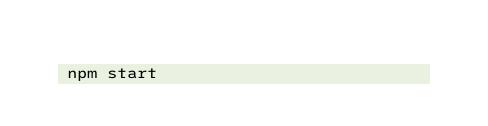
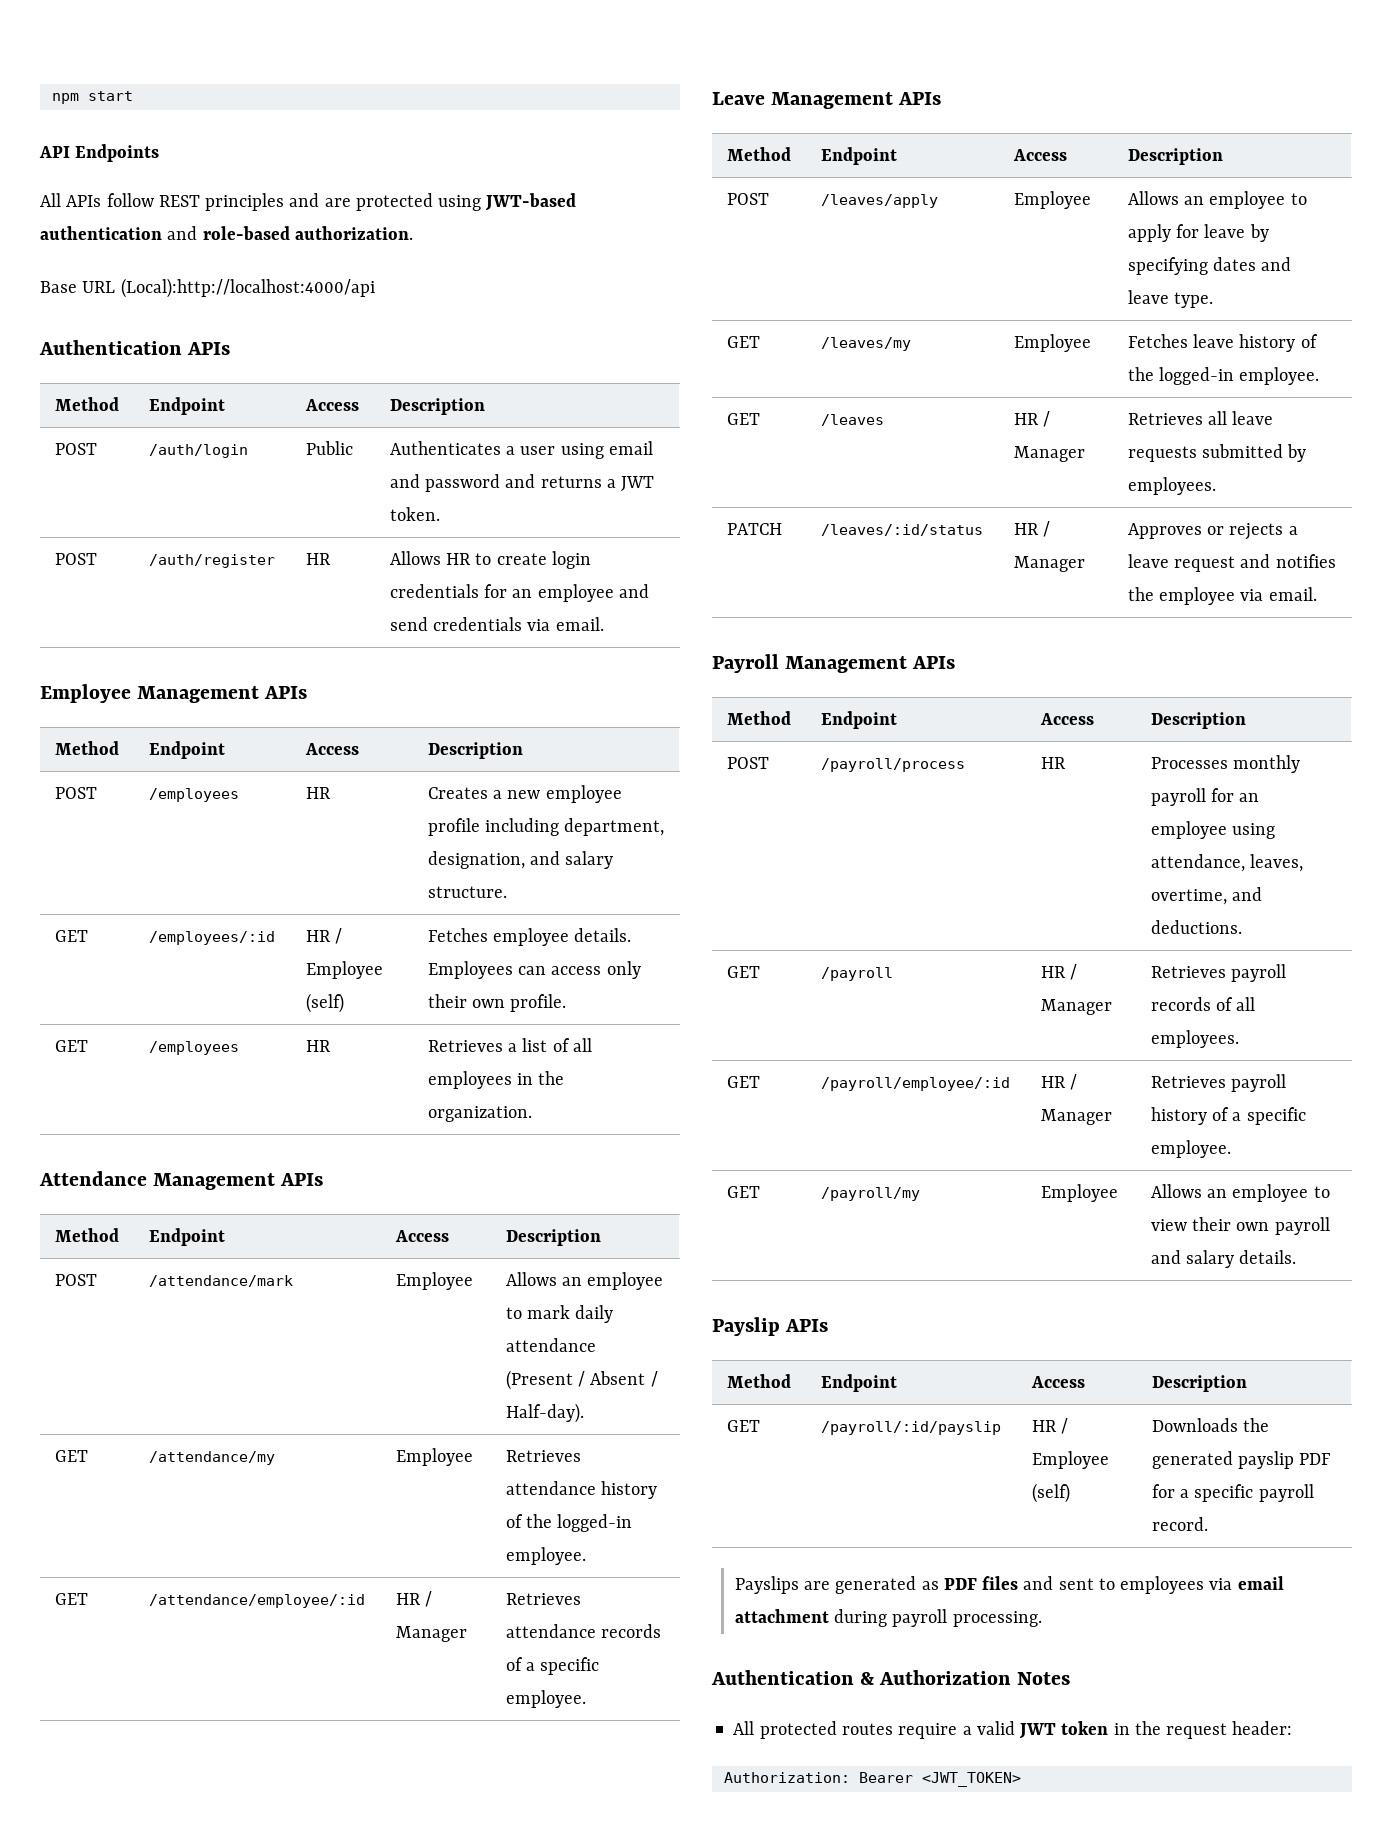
(158, 73) none -> [39,144,160,162] [40,193,577,211] [40,226,413,240] [40,278,375,298] [39,340,231,355] [54,397,119,411] [148,397,225,415] [304,399,359,411] [389,398,485,415] [54,443,97,455] [148,444,248,458] [305,441,353,455] [389,441,653,459] [389,474,655,492] [389,507,440,521] [54,553,97,565] [148,554,275,568] [305,553,331,565] [389,551,591,569] [389,584,649,602] [389,617,604,631] [40,684,308,703] [54,741,119,755] [148,741,225,759] [304,743,359,755] [427,742,523,759] [54,787,97,799] [148,788,239,802] [305,787,331,799] [427,785,622,803] [427,818,665,836] [427,851,614,869] [427,886,507,898] [54,930,88,942] [148,931,275,945] [305,928,343,944] [305,961,383,979] [305,993,344,1013] [427,928,632,946] [427,961,641,979] [427,994,567,1012] [54,1040,88,1052] [148,1041,239,1055] [305,1040,331,1052] [427,1038,592,1052] [427,1071,565,1089] [427,1106,532,1122] [39,1171,324,1190] [54,1228,119,1242] [148,1228,225,1246] [394,1230,449,1242] [505,1229,601,1246] [54,1274,97,1286] [148,1275,293,1287] [395,1272,473,1290] [505,1272,664,1290] [505,1305,614,1323] [505,1338,596,1352] [505,1370,658,1390] [505,1403,584,1423] [54,1450,88,1462] [148,1451,275,1465] [395,1448,473,1466] [505,1450,581,1462] [505,1481,658,1499] [505,1514,633,1532] [505,1547,586,1565] [54,1593,88,1605] [148,1594,365,1608] [395,1591,433,1607] [395,1626,467,1642] [505,1593,581,1605] [505,1624,662,1638] [505,1657,600,1675] [505,1690,586,1708] [712,92,942,109] [726,147,791,161] [820,147,897,165] [1012,149,1067,161] [1127,148,1223,165] [726,193,769,205] [820,194,938,208] [1013,191,1091,209] [1127,191,1307,209] [1127,224,1269,242] [1127,257,1292,275] [1127,290,1214,308] [726,336,760,348] [820,337,911,351] [1013,334,1091,352] [1127,334,1318,352] [1127,367,1320,385] [726,413,760,425] [820,414,884,426] [1013,411,1051,427] [1013,446,1085,462] [1127,411,1274,425] [1127,444,1307,462] [1127,477,1216,495] [726,523,782,535] [820,524,983,536] [1013,521,1051,537] [1013,556,1085,572] [1127,523,1298,540] [1127,554,1336,572] [1127,587,1317,605] [712,654,956,673] [726,711,791,725] [820,711,897,729] [1039,713,1094,725] [1150,712,1246,729] [726,757,769,769] [820,758,965,772] [1040,757,1066,769] [1150,755,1301,773] [1150,788,1260,806] [1150,821,1276,839] [1150,854,1304,872] [1150,887,1263,905] [1150,920,1242,934] [726,966,760,978] [820,967,893,981] [1040,964,1078,980] [1040,999,1112,1015] [1150,964,1287,982] [1150,997,1256,1011] [1150,1030,1239,1048] [726,1076,760,1088] [820,1077,1010,1091] [1040,1074,1078,1090] [1040,1109,1112,1125] [1150,1074,1287,1092] [1150,1107,1306,1125] [1150,1140,1231,1158] [726,1186,760,1198] [820,1187,920,1201] [1040,1184,1118,1202] [1150,1184,1330,1202] [1150,1217,1330,1235] [1150,1250,1297,1268] [712,1317,829,1336] [726,1374,791,1388] [820,1374,897,1392] [1030,1376,1085,1388] [1151,1375,1247,1392] [726,1420,760,1432] [820,1421,1001,1435] [1031,1418,1069,1434] [1031,1451,1109,1469] [1031,1483,1070,1503] [1151,1418,1270,1432] [1151,1451,1331,1469] [1151,1484,1314,1502] [1151,1517,1208,1531] [734,1576,1284,1594] [734,1609,1042,1627] [711,1670,1071,1685] [733,1721,1293,1739] [723,1772,1021,1787] // API Endpoints // All APIs follow REST principles and are protected using JWT-based authentication and role-based authorization. // Base URL (Local):http://localhost:4000/api // Authentication APIs // Method | Endpoint | Access | Description // POST | /auth/login | Public | Authenticates a user using email and password and returns a JWT token. // POST | /auth/register | HR | Allows HR to create login credentials for an employee and send credentials via email. // Employee Management APIs // Method | Endpoint | Access | Description // POST | /employees | HR | Creates a new employee profile including department, designation, and salary structure. // GET | /employees/:id | HR / Employee (self) | Fetches employee details. Employees can access only their own profile. // GET | /employees | HR | Retrieves a list of all employees in the organization. // Attendance Management APIs // Method | Endpoint | Access | Description // POST | /attendance/mark | Employee | Allows an employee to mark daily attendance (Present / Absent / Half-day). // GET | /attendance/my | Employee | Retrieves attendance history of the logged-in employee. // GET | /attendance/employee/:id | HR / Manager | Retrieves attendance records of a specific employee. // Leave Management APIs // Method | Endpoint | Access | Description // POST | /leaves/apply | Employee | Allows an employee to apply for leave by specifying dates and leave type. // GET | /leaves/my | Employee | Fetches leave history of the logged-in employee. // GET | /leaves | HR / Manager | Retrieves all leave requests submitted by employees. // PATCH | /leaves/:id/status | HR / Manager | Approves or rejects a leave request and notifies the employee via email. // Payroll Management APIs // Method | Endpoint | Access | Description // POST | /payroll/process | HR | Processes monthly payroll for an employee using attendance, leaves, overtime, and deductions. // GET | /payroll | HR / Manager | Retrieves payroll records of all employees. // GET | /payroll/employee/:id | HR / Manager | Retrieves payroll history of a specific employee. // GET | /payroll/my | Employee | Allows an employee to view their own payroll and salary details. // Payslip APIs // Method | Endpoint | Access | Description // GET | /payroll/:id/payslip | HR / Employee (self) | Downloads the generated payslip PDF for a specific payroll record. // Payslips are generated as PDF files and sent to employees via email attachment during payroll processing. // Authentication & Authorization Notes // All protected routes require a valid JWT token in the request header: // Authorization: Bearer <JWT_TOKEN>

